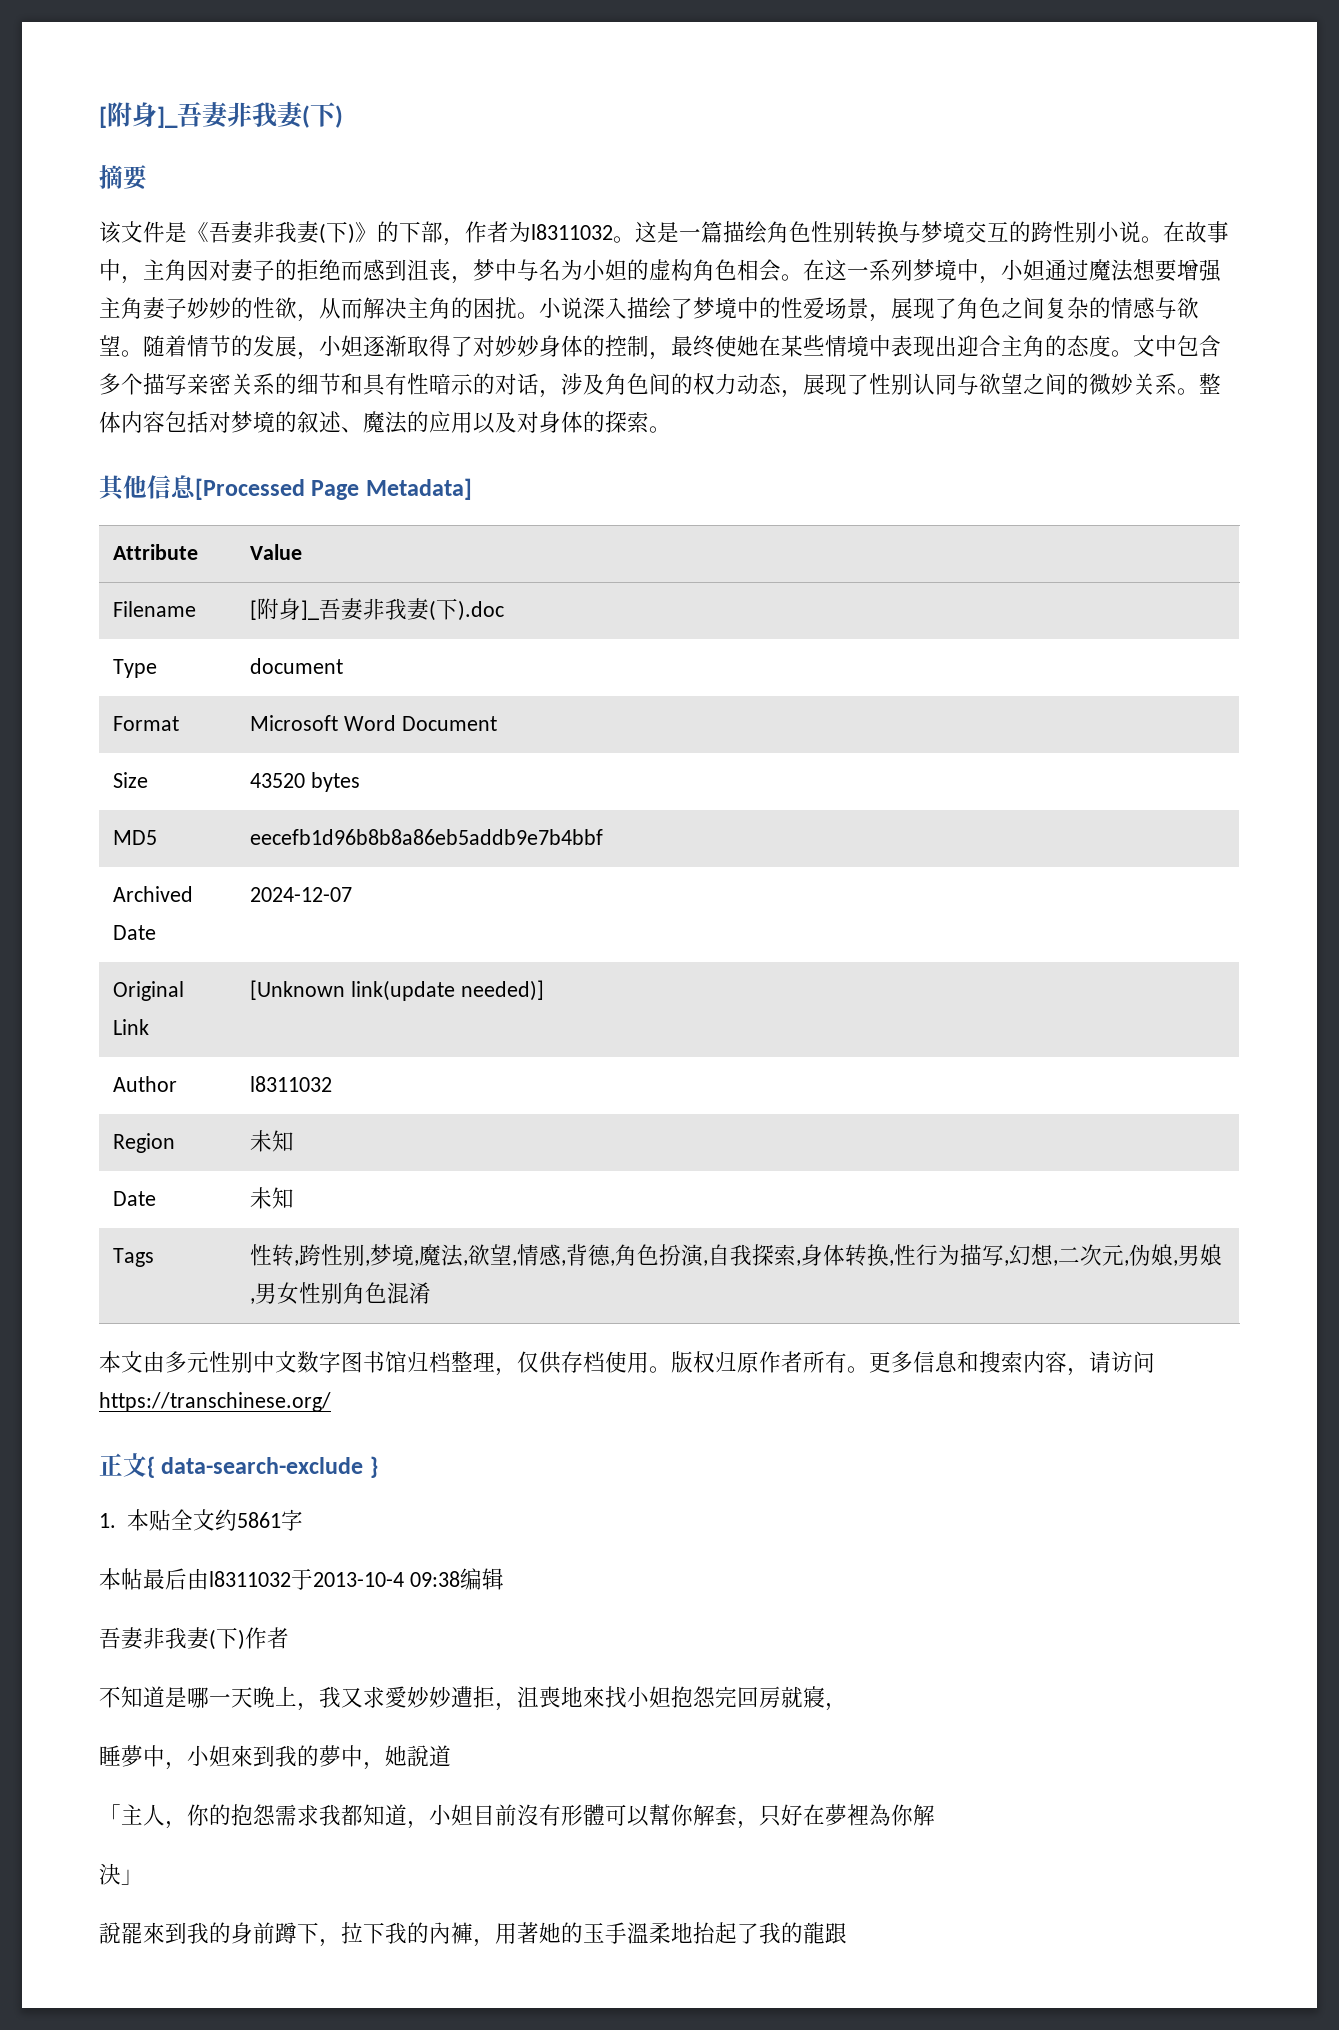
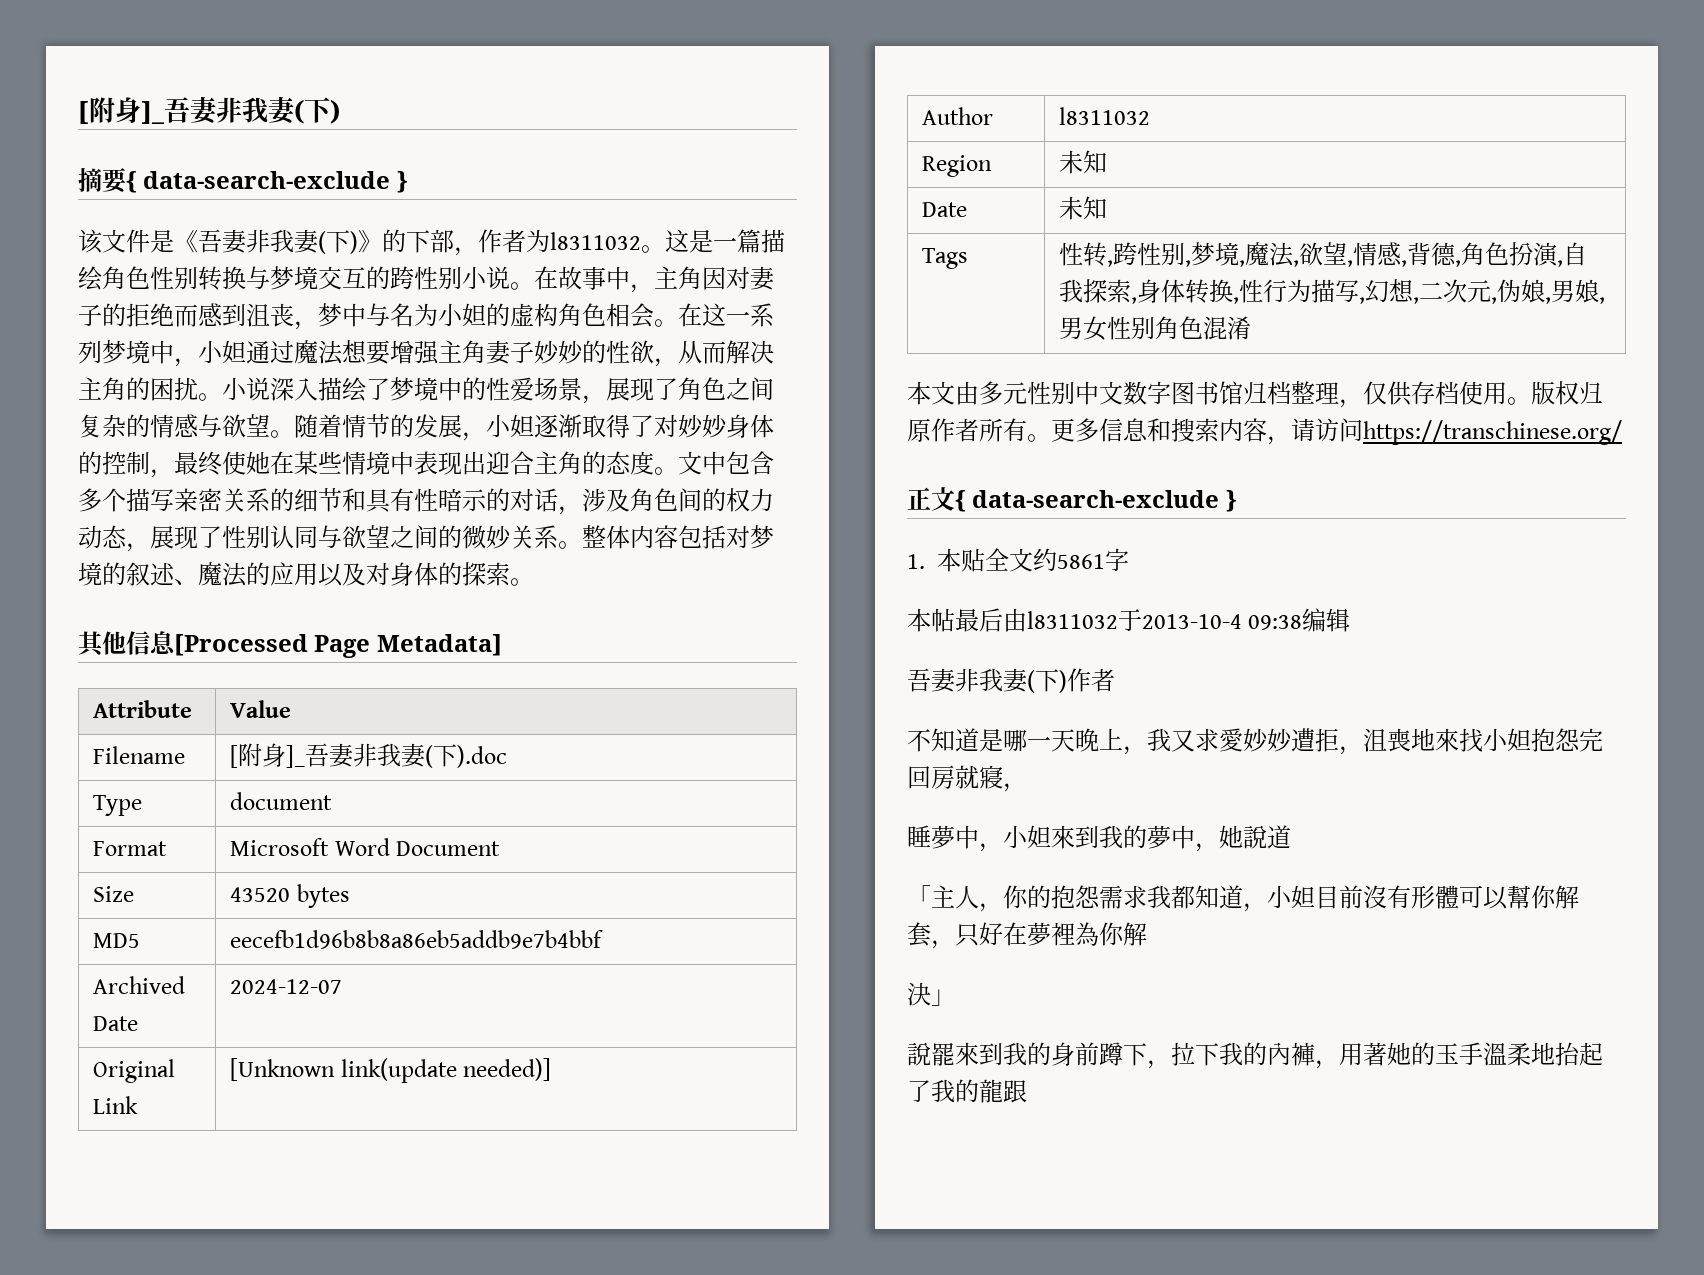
(148, 177) none -> [126,171,408,193] { data-search-exclude }

